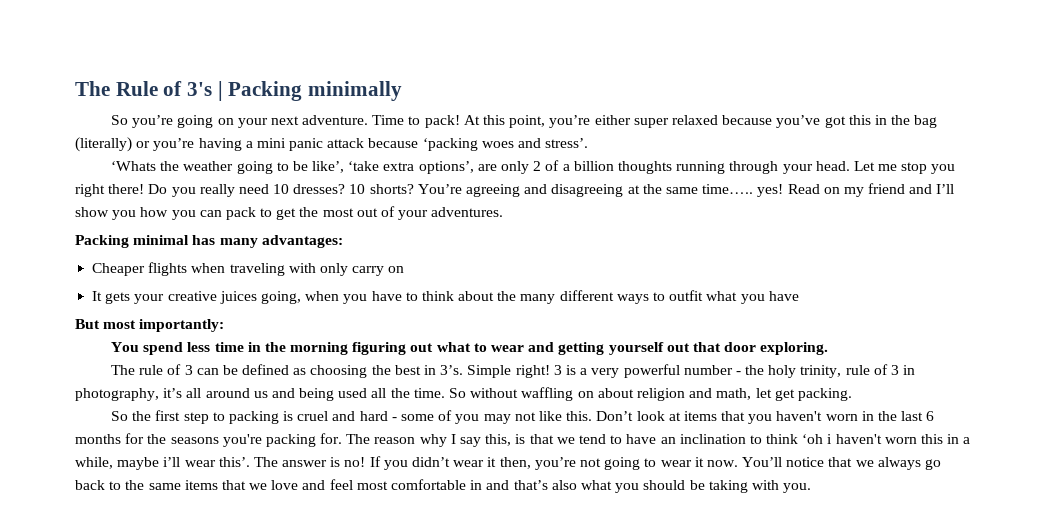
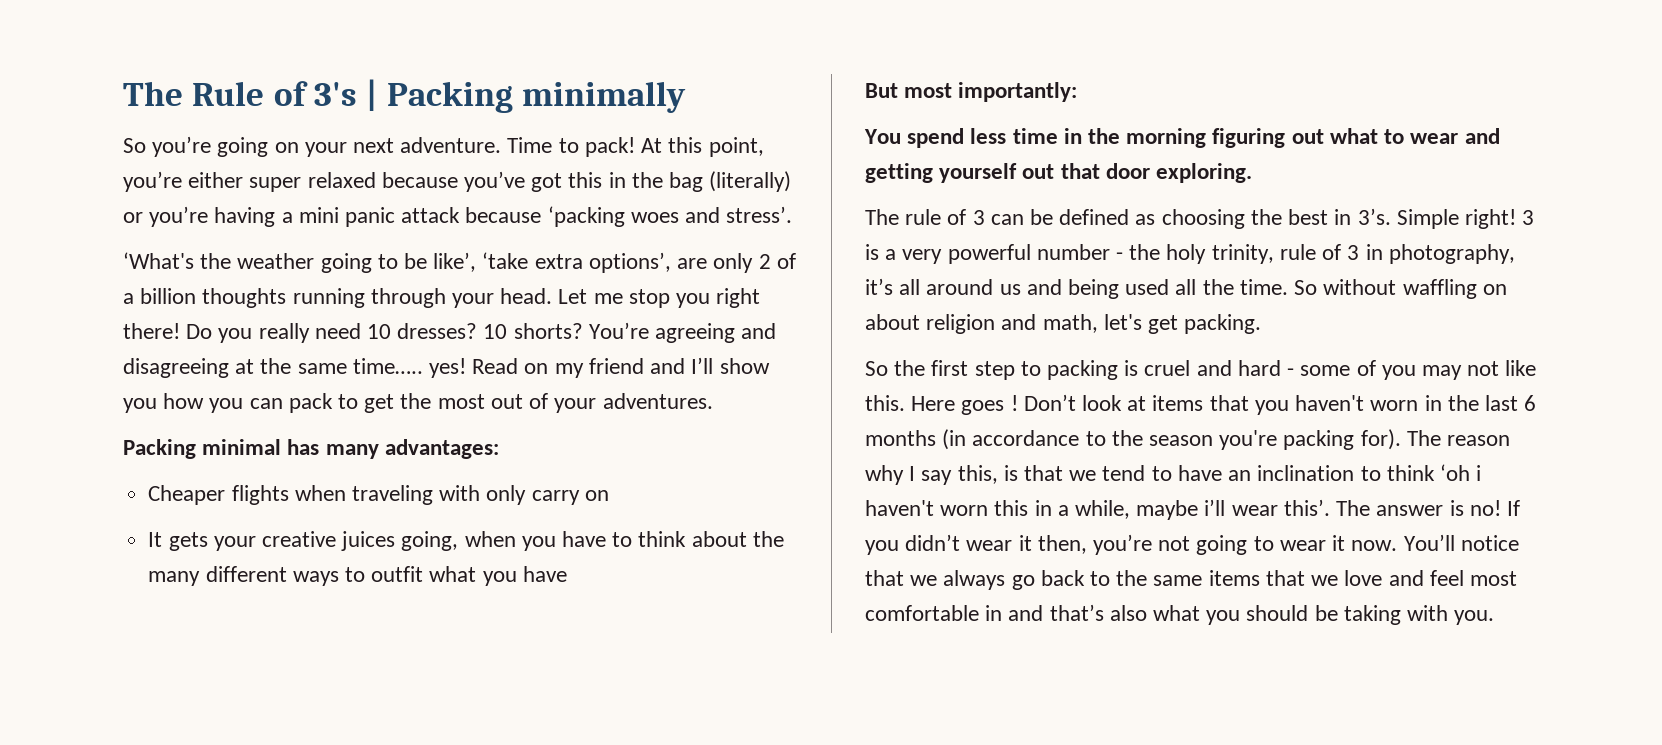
[110,161,156,171] ‘Whats -> [123,252,194,269] ‘What's
[755,388,772,398] let -> [1103,314,1142,330] let's
(593, 416) none -> [911,395,1018,415] Here goes !
[125,433,219,444] for the seasons -> [942,429,1214,450] (in accordance to the season
[320,433,343,444] for. -> [1360,429,1401,450] for).

